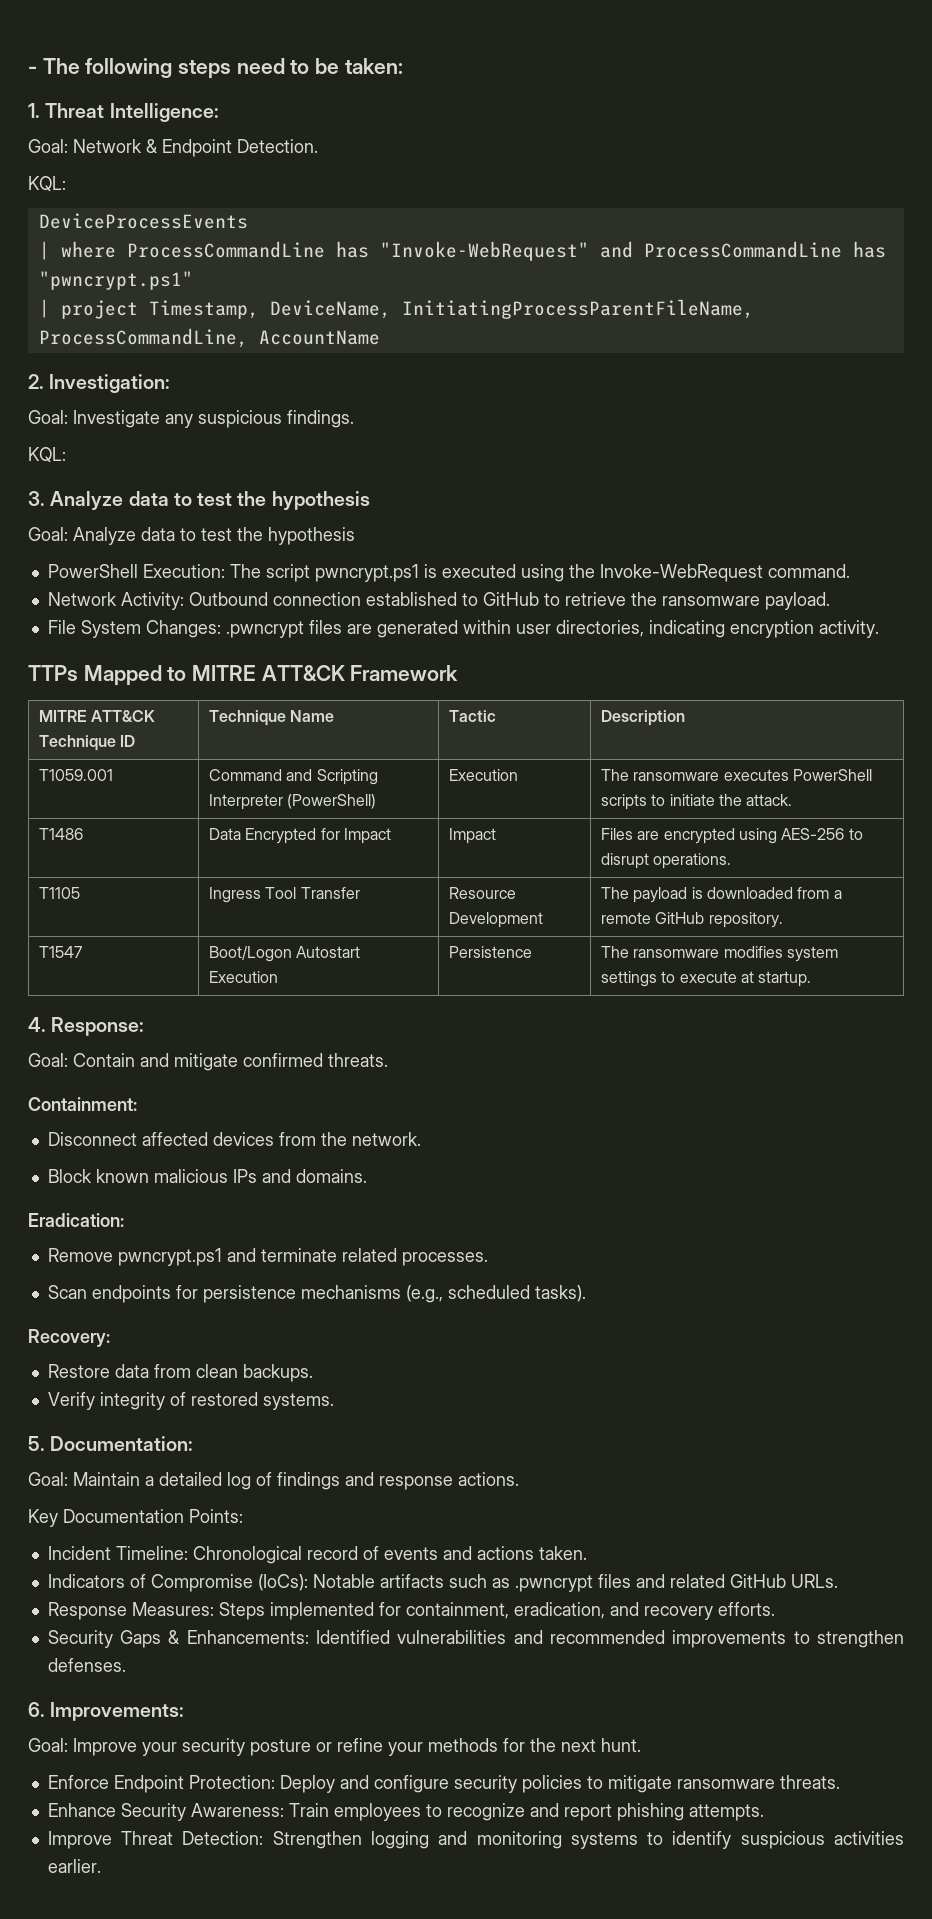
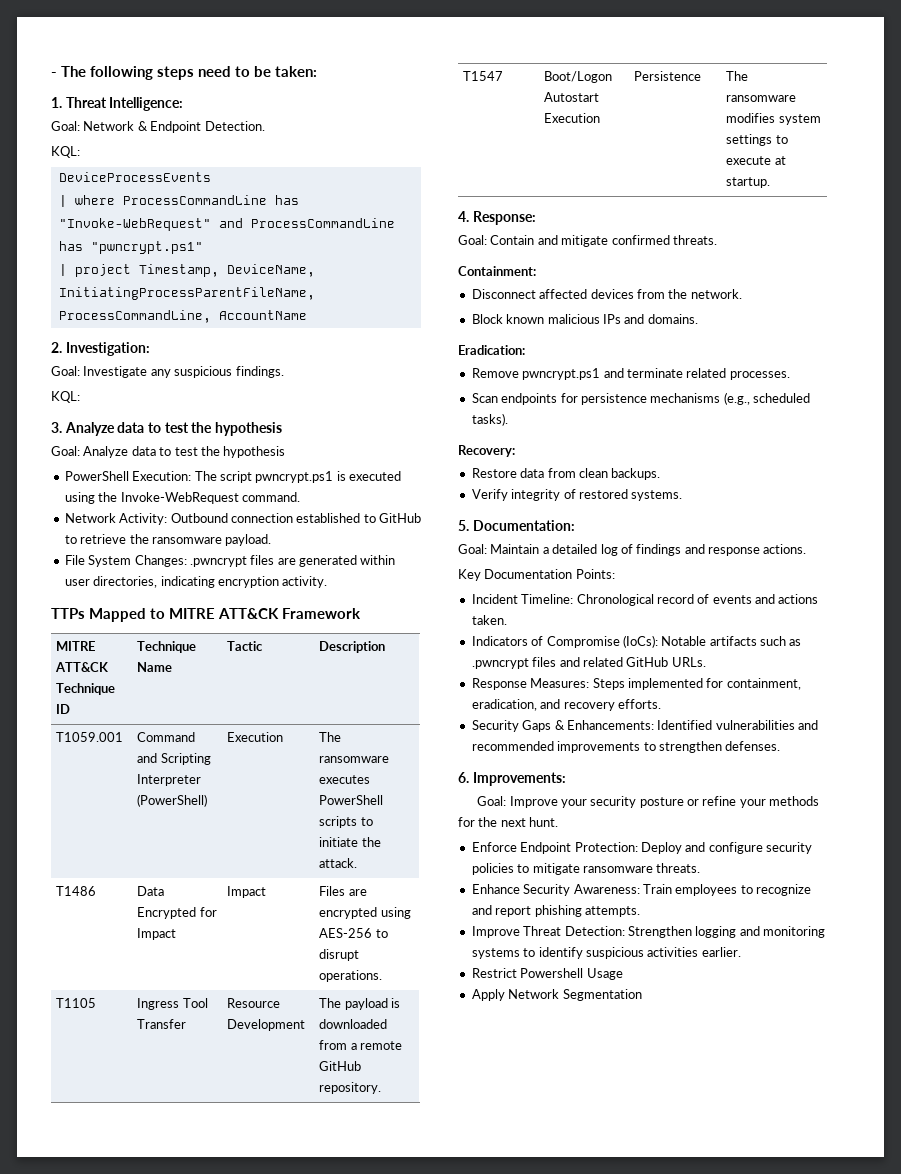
(101, 1866) none -> [471,968,623,980] [471,989,642,1001] // Restrict Powershell Usage // Apply Network Segmentation

